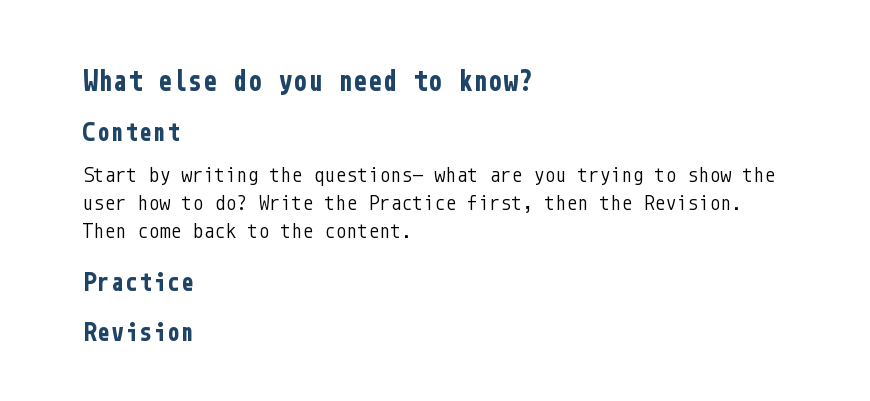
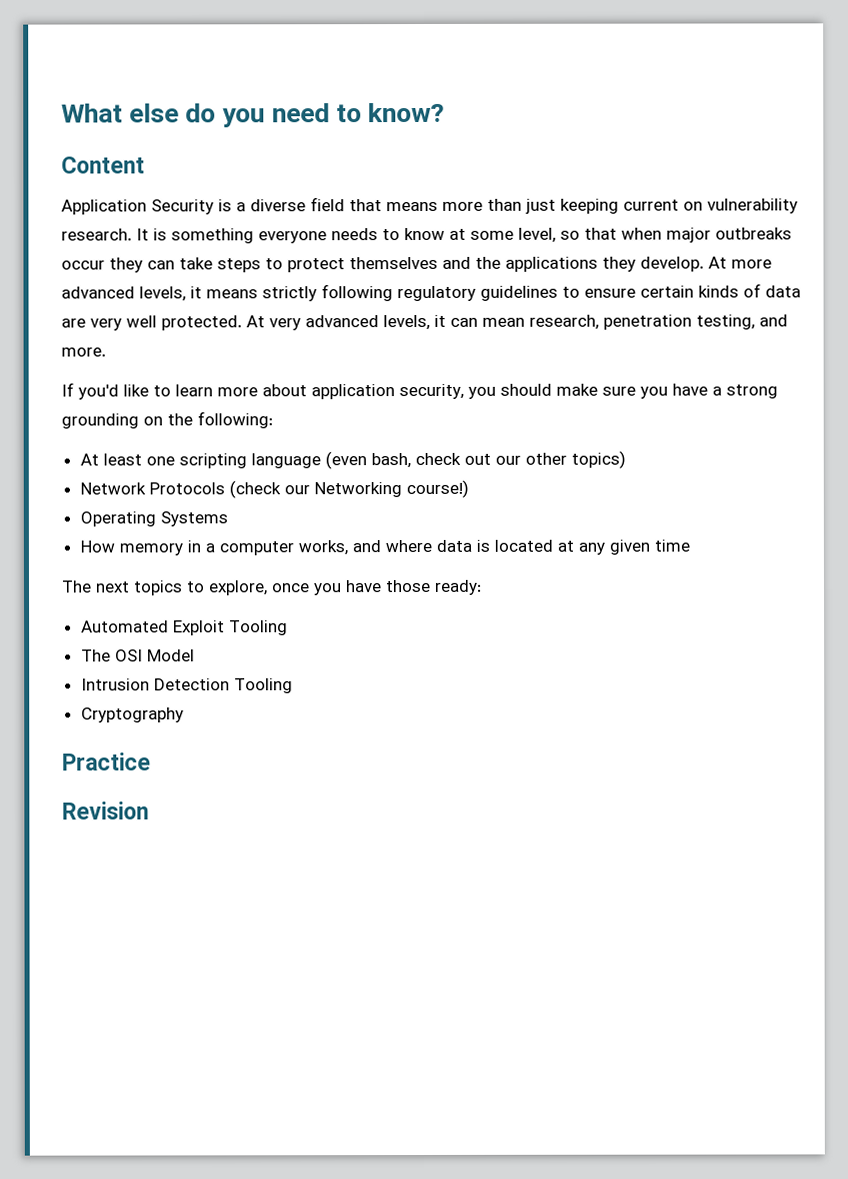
[82,167,775,186] [82,195,742,213] [82,223,412,238] Start by writing the questions- what are you trying to show the user how to do? Write the Practice first, then the Revision. Then come back to the content. -> [61,197,798,215] [61,227,792,244] [61,256,772,273] [61,283,801,302] [61,314,788,331] [61,347,106,357] [61,382,778,400] [61,411,273,429] [79,450,626,470] [79,479,469,499] [79,511,228,527] [79,539,690,556] [61,579,482,596] [80,620,288,636] [80,649,195,662] [80,678,293,694] [80,707,184,723] Application Security is a diverse field that means more than just keeping current on vulnerability research. It is something everyone needs to know at some level, so that when major outbreaks occur they can take steps to protect themselves and the applications they develop. At more advanced levels, it means strictly following regulatory guidelines to ensure certain kinds of data are very well protected. At very advanced levels, it can mean research, penetration testing, and more. // If you'd like to learn more about application security, you should make sure you have a strong grounding on the following: // At least one scripting language (even bash, check out our other topics) // Network Protocols (check our Networking course!) // Operating Systems // How memory in a computer works, and where data is located at any given time // The next topics to explore, once you have those ready: // Automated Exploit Tooling // The OSI Model // Intrusion Detection Tooling // Cryptography

